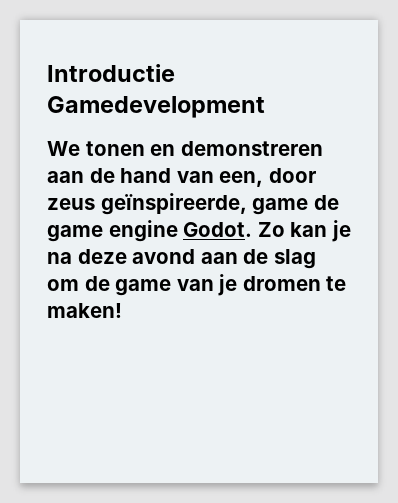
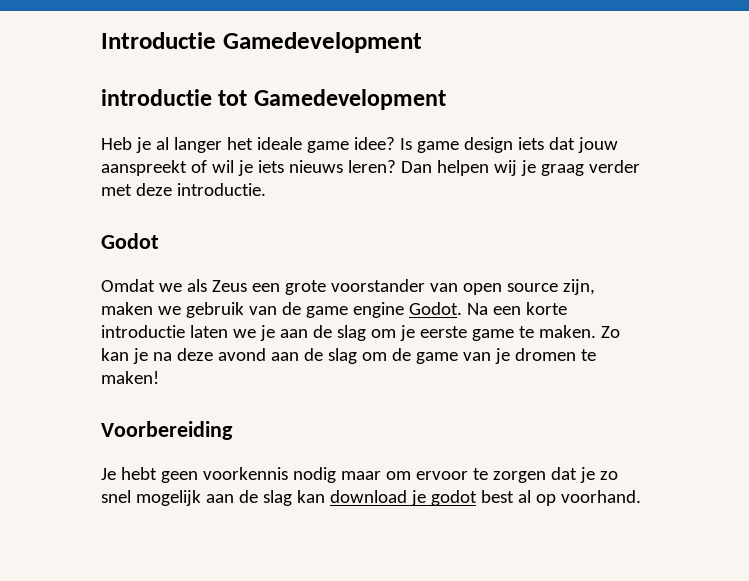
[47,141,323,156] [47,168,316,187] [47,193,339,215] [47,220,253,242] We tonen en demonstreren aan de hand van een, door zeus geïnspireerde, game de game engine Godot. -> [101,89,446,110] [101,137,618,153] [101,160,640,176] [101,183,266,196] [101,233,159,249] [101,279,595,295] [101,302,567,318] [101,325,596,341] introductie tot Gamedevelopment // Heb je al langer het ideale game idee? Is game design iets dat jouw aanspreekt of wil je iets nieuws leren? Dan helpen wij je graag verder met deze introductie. // Godot // Omdat we als Zeus een grote voorstander van open source zijn, maken we gebruik van de game engine Godot. Na een korte introductie laten we je aan de slag om je eerste game te maken.
(122, 310) none -> [101,421,233,440] [101,467,618,483] [101,490,641,506] // Voorbereiding // Je hebt geen voorkennis nodig maar om ervoor te zorgen dat je zo snel mogelijk aan de slag kan download je godot best al op voorhand.

